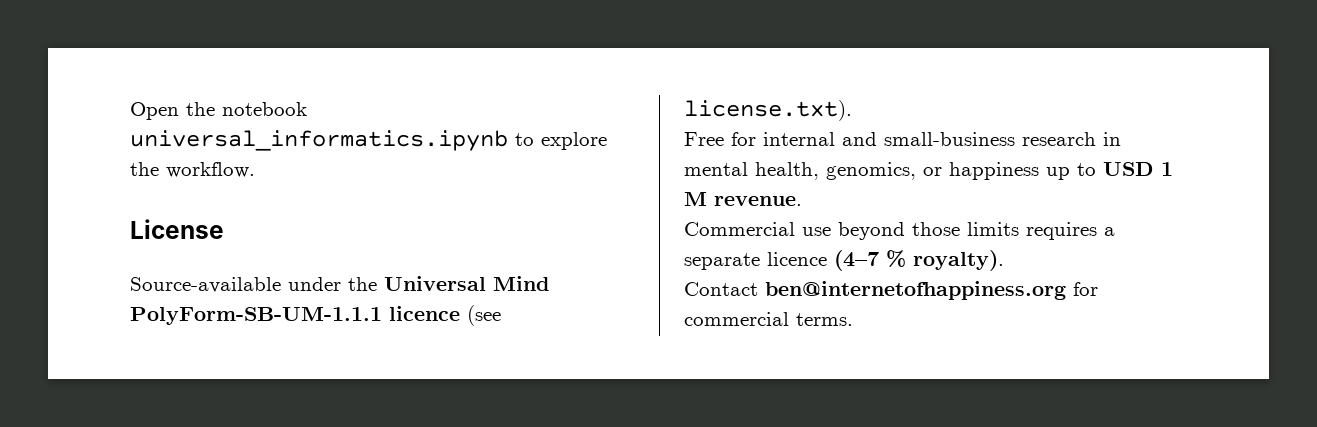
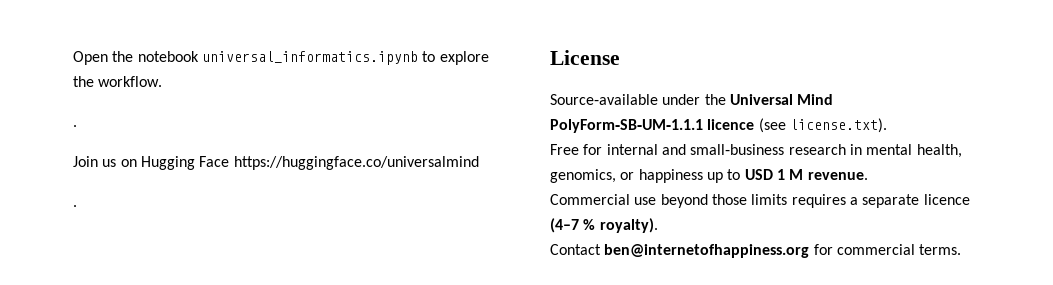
(255, 170) none -> [73,125,77,127] [73,156,479,170] [73,205,77,207] // . // Join us on Hugging Face https://huggingface.co/universalmind // .

